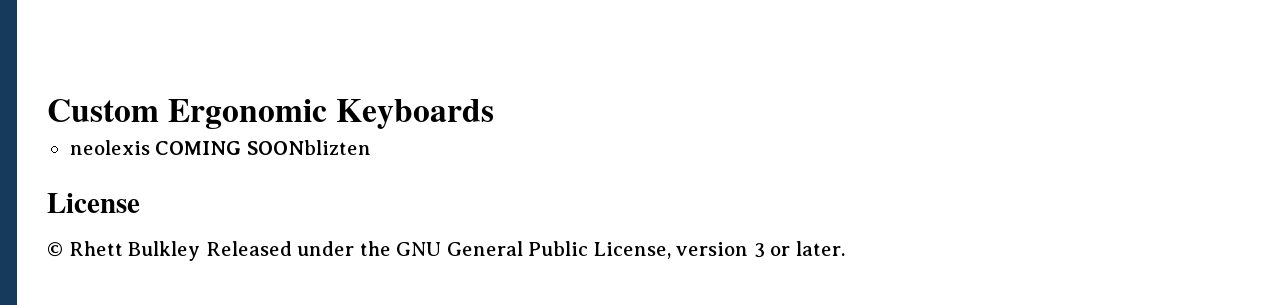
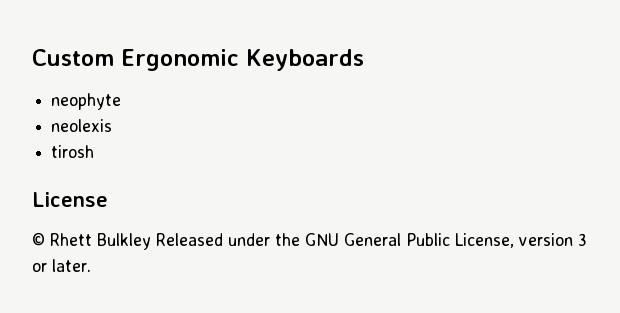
(495, 114) none -> [51,93,122,110] // neophyte
[155,140,371,155] COMING SOONblizten -> [51,145,95,158] // tirosh

